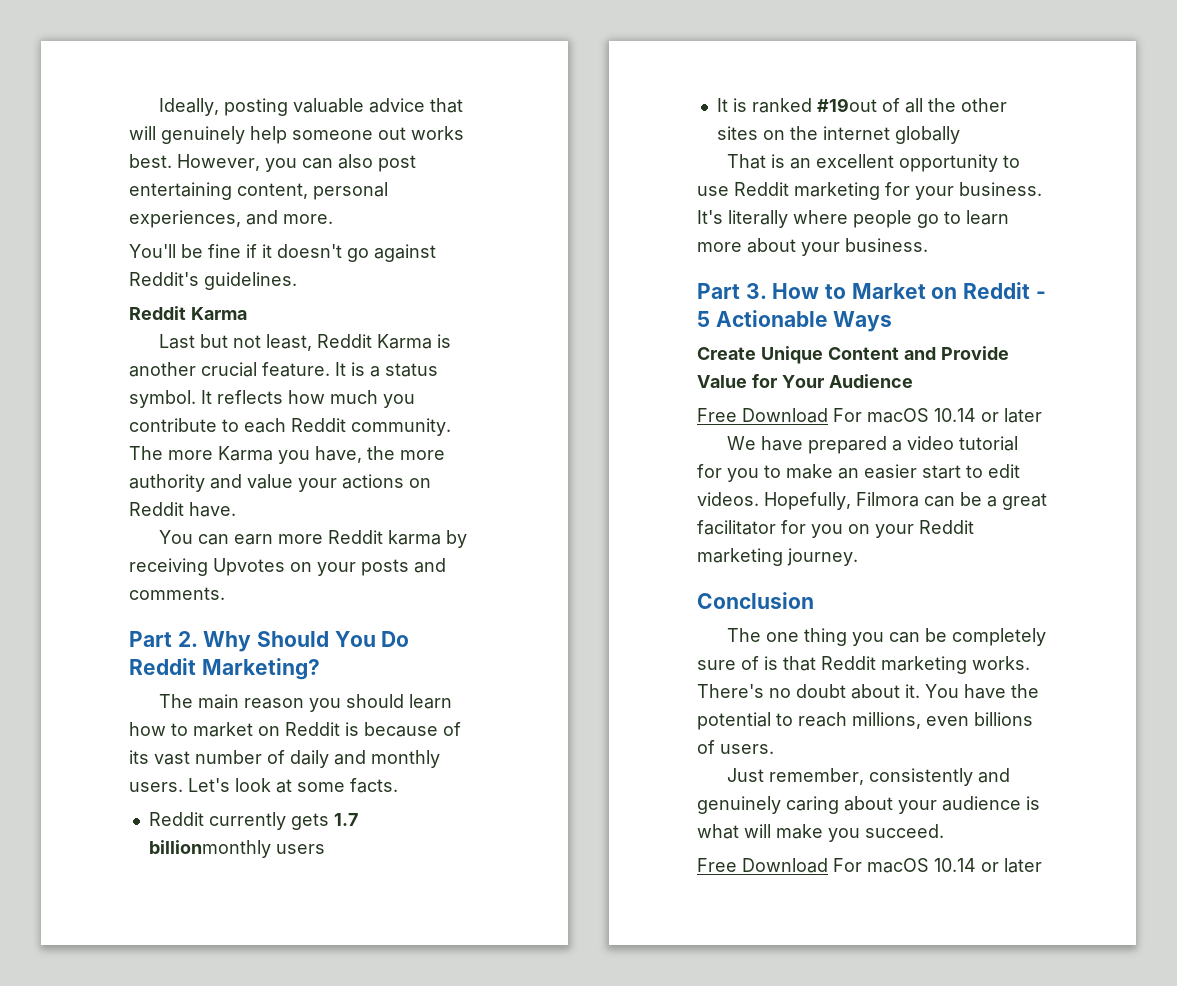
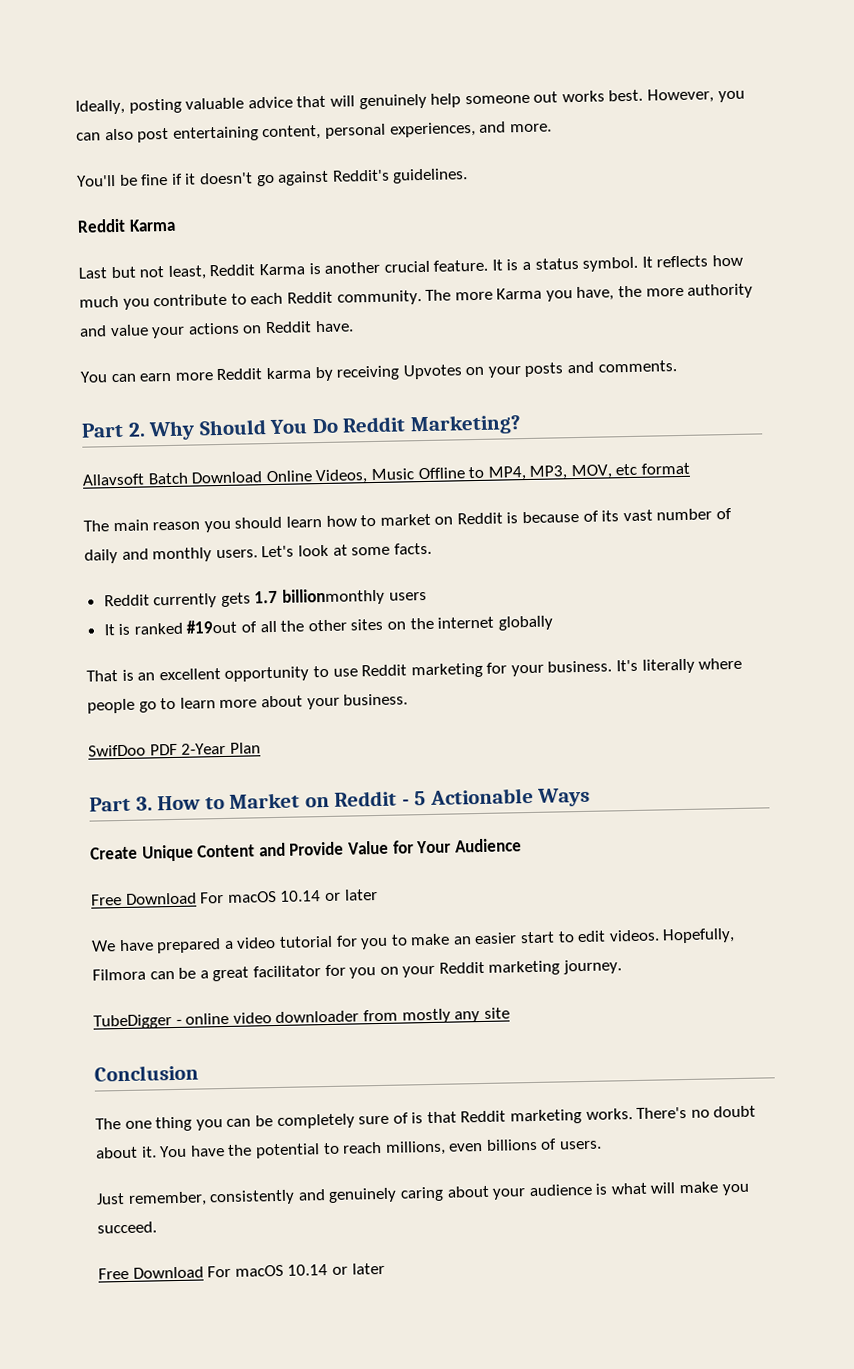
(320, 669) none -> [82,462,691,486] // Allavsoft Batch Download Online Videos, Music Offline to MP4, MP3, MOV, etc format
(928, 245) none -> [88,742,261,757] // SwifDoo PDF 2-Year Plan
(858, 557) none -> [93,1007,510,1030] // TubeDigger - online video downloader from mostly any site

